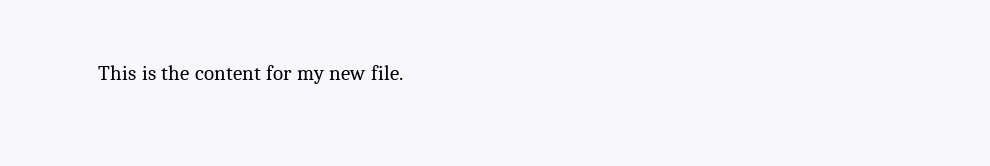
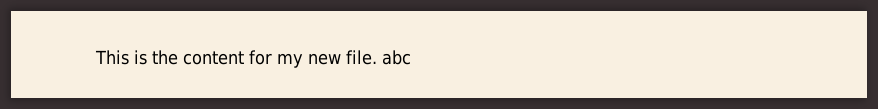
(403, 72) none -> [382,50,411,65] abc

